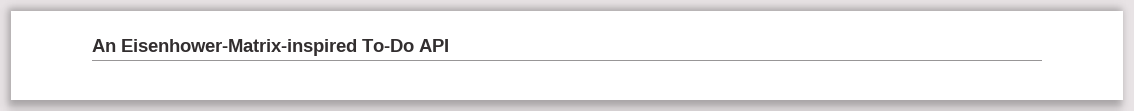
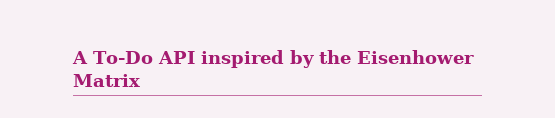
[92,39,449,56] An Eisenhower-Matrix-inspired To-Do API -> [72,50,474,68] [73,74,140,87] A To-Do API inspired by the Eisenhower Matrix

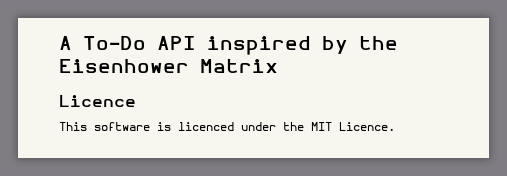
(140, 80) none -> [59,95,136,107] [59,122,395,131] // Licence // This software is licenced under the MIT Licence.

